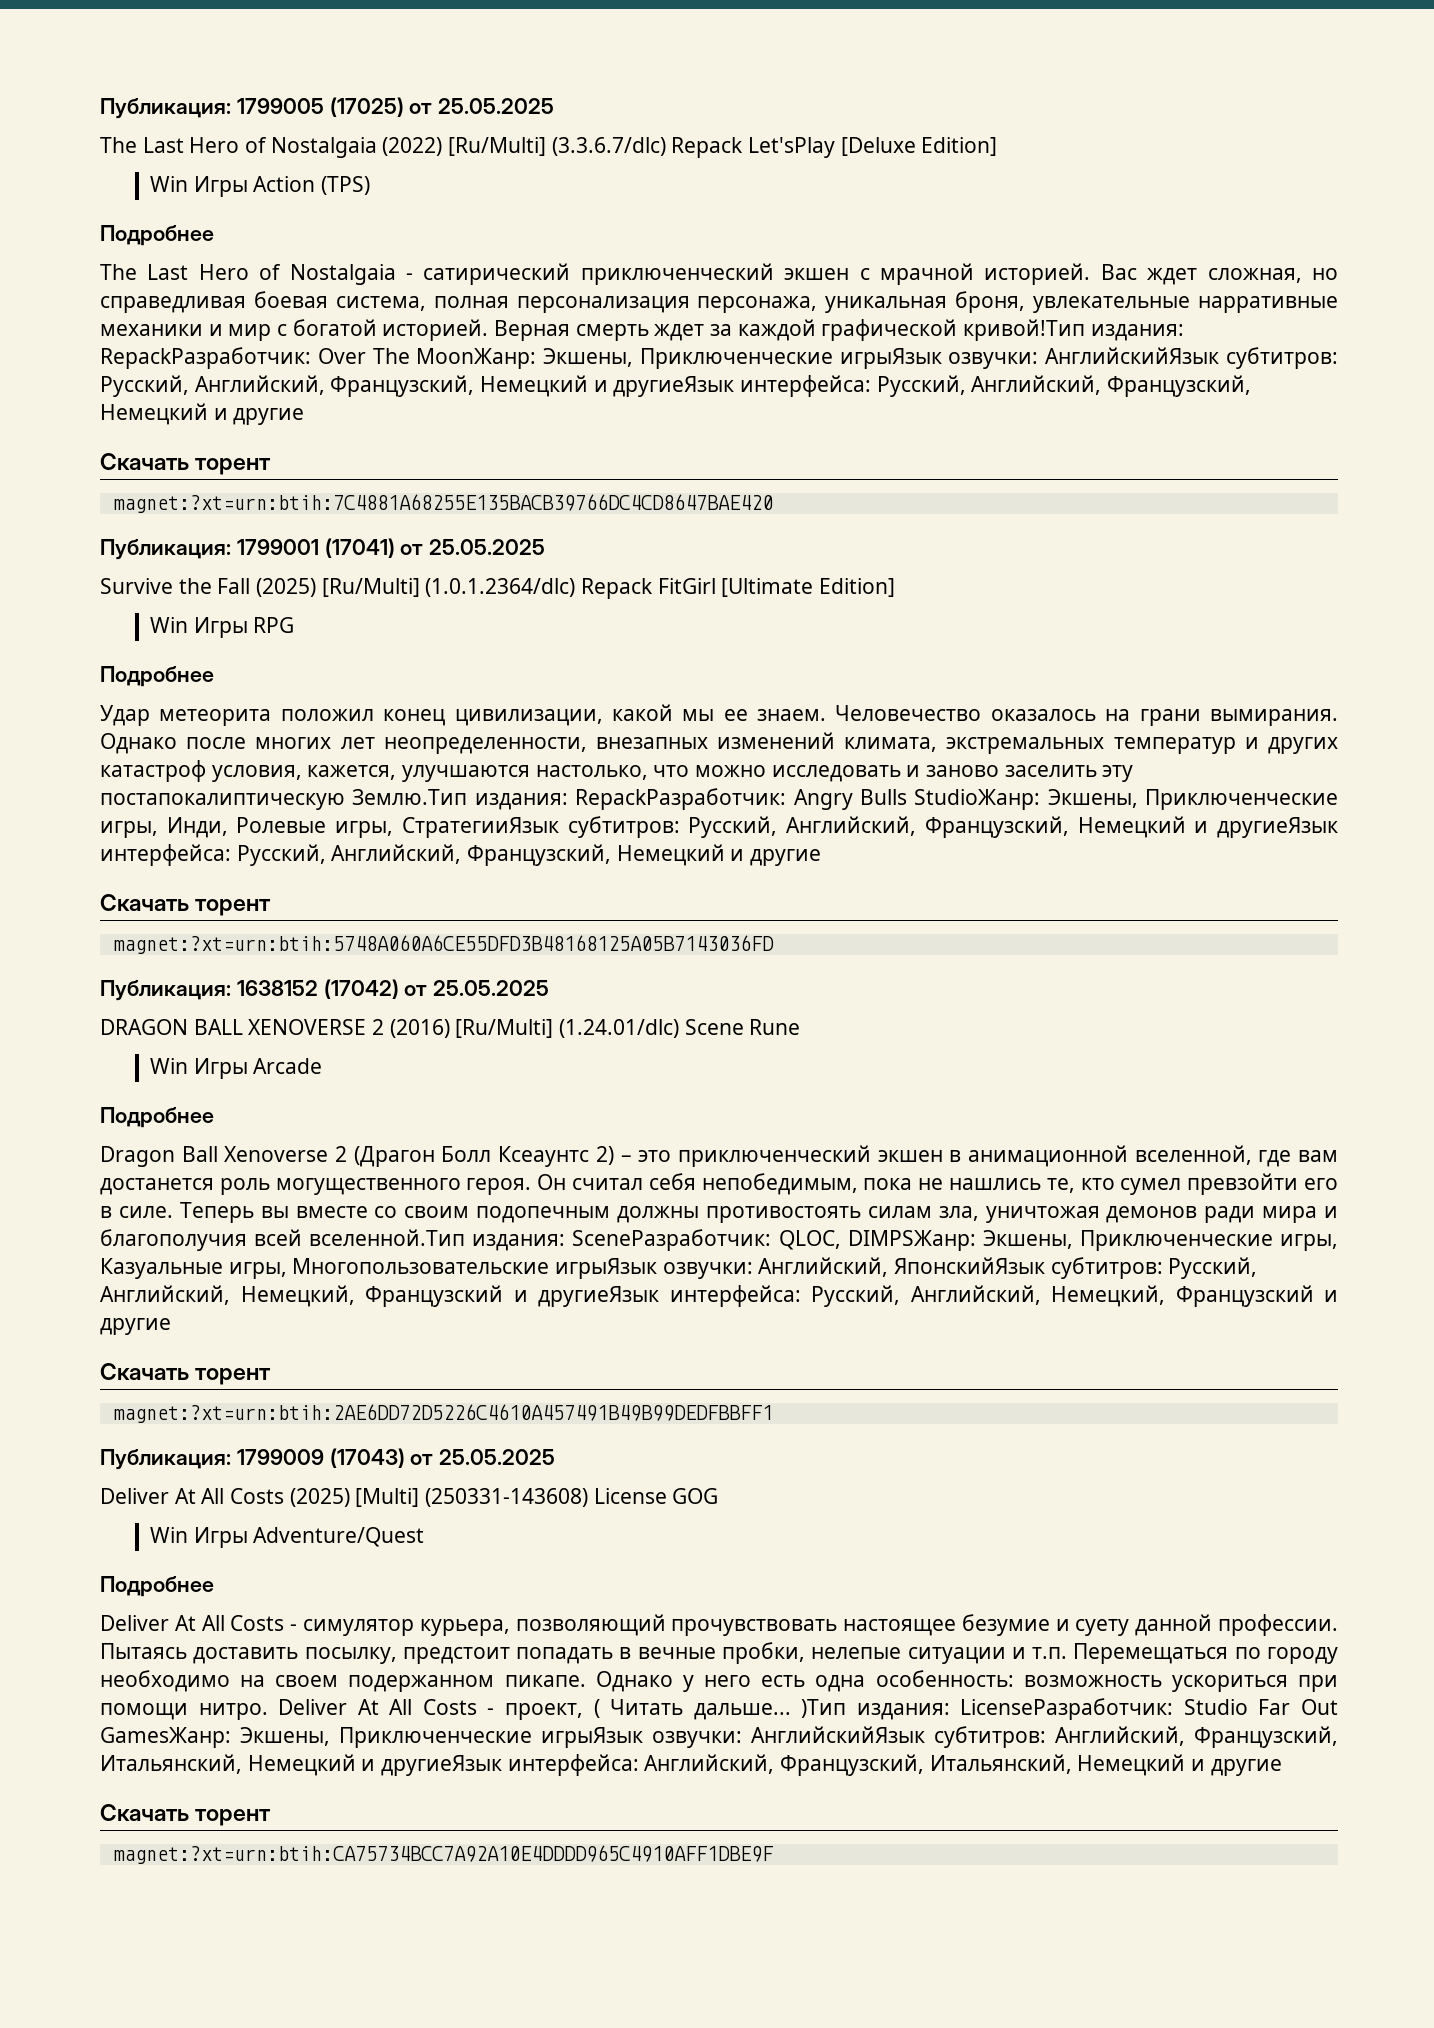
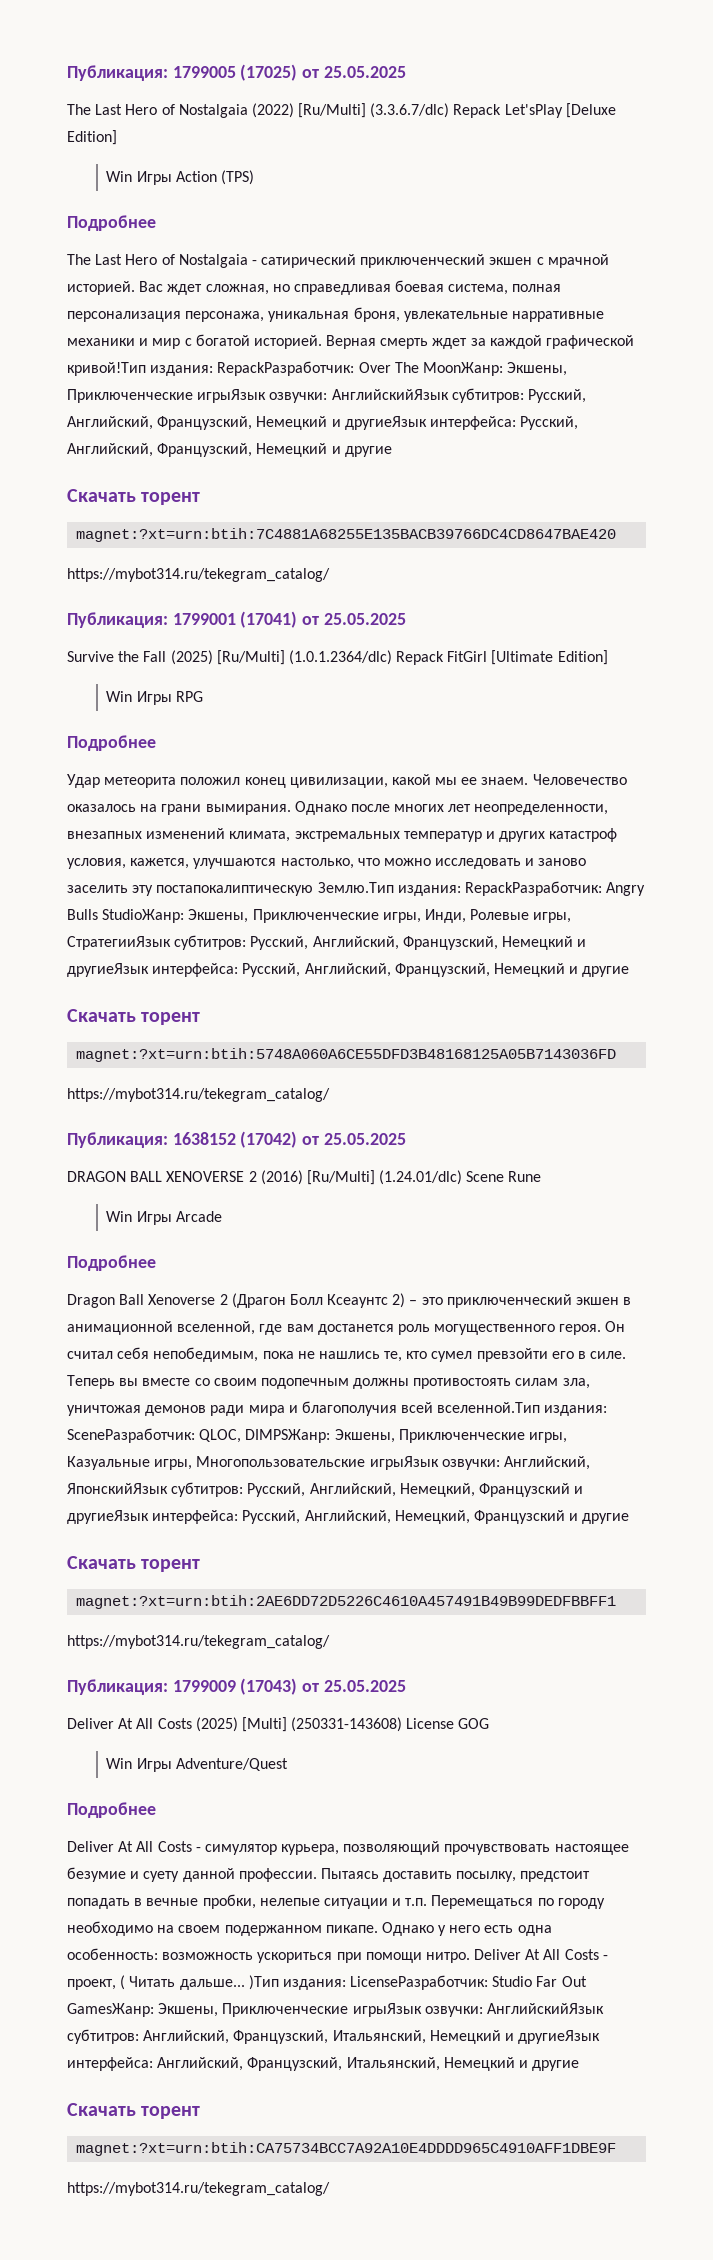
(773, 503) none -> [67,568,330,582] // https://mybot314.ru/tekegram_catalog/
(774, 944) none -> [67,1088,330,1102] // https://mybot314.ru/tekegram_catalog/
(773, 1413) none -> [67,1635,330,1649] // https://mybot314.ru/tekegram_catalog/
(773, 1854) none -> [67,2182,330,2196] // https://mybot314.ru/tekegram_catalog/

